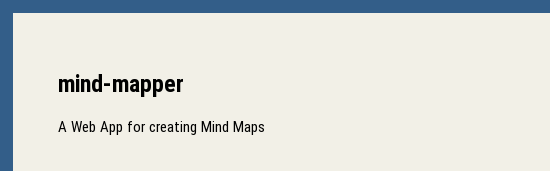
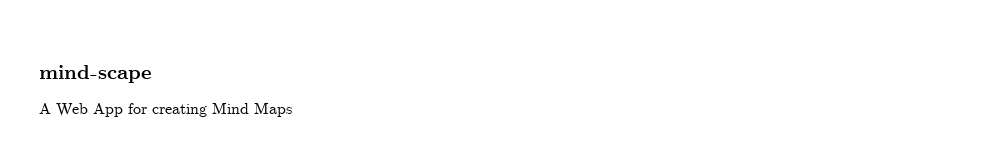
[58,74,184,97] mind-mapper -> [39,65,152,83] mind-scape

